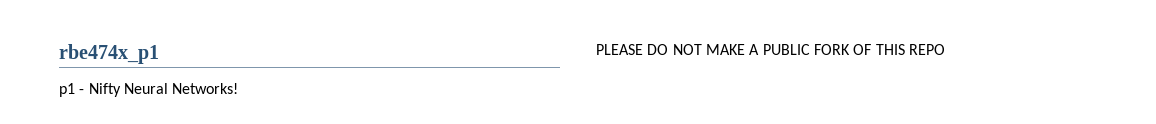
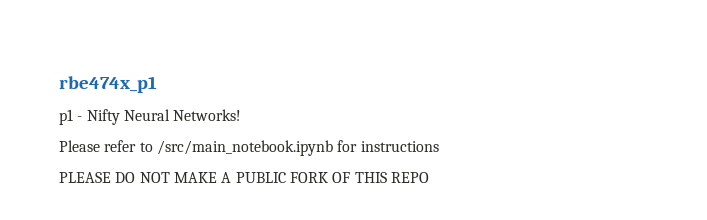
(239, 88) none -> [59,140,439,156] // Please refer to /src/main_notebook.ipynb for instructions

